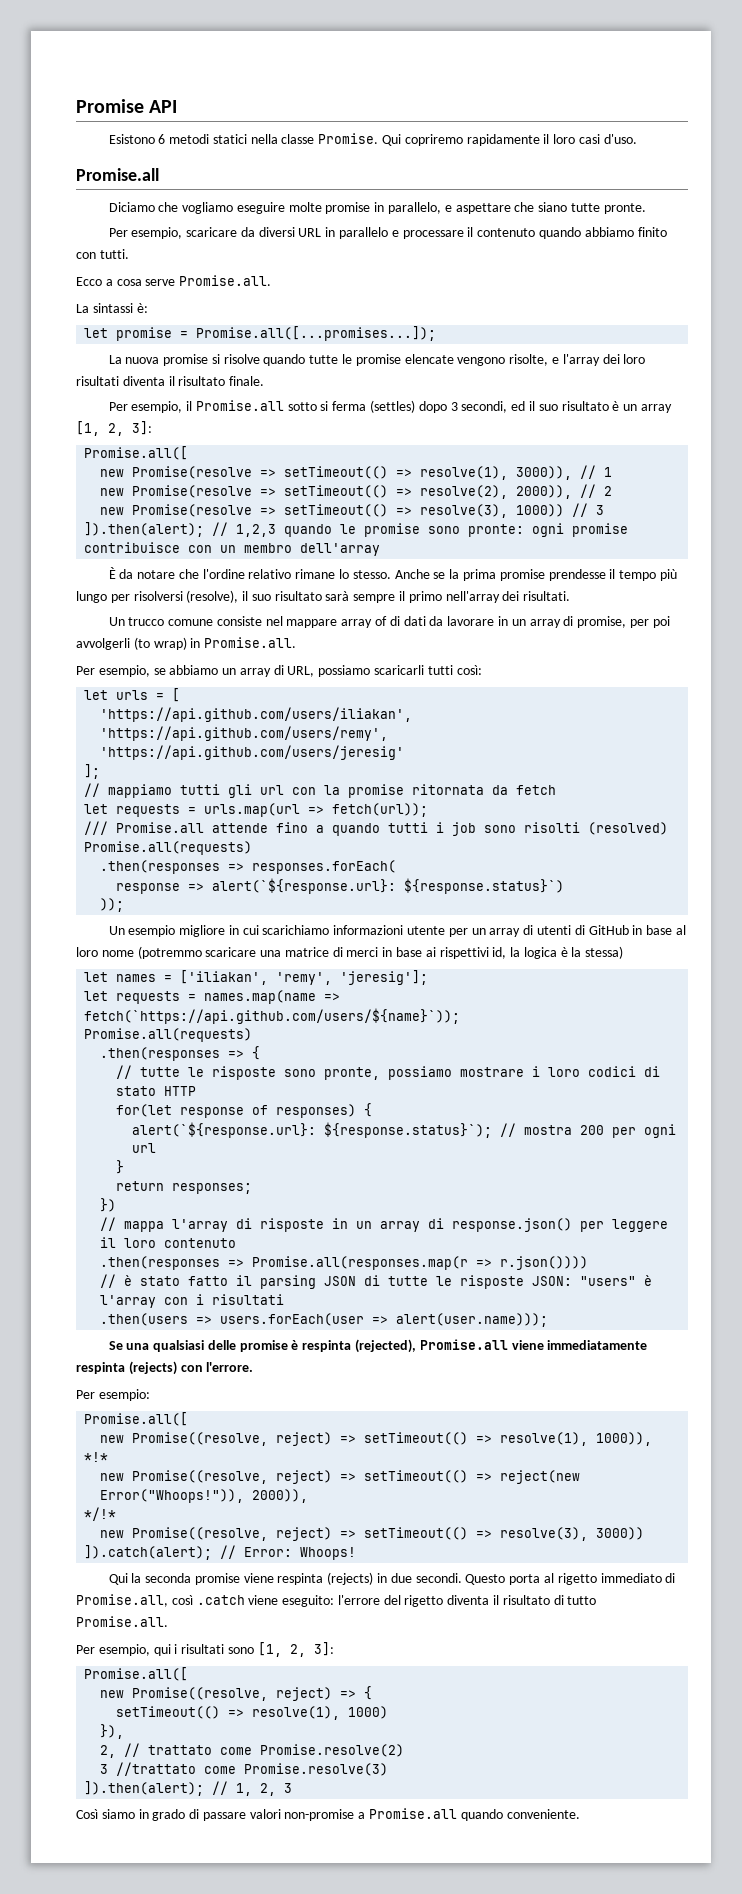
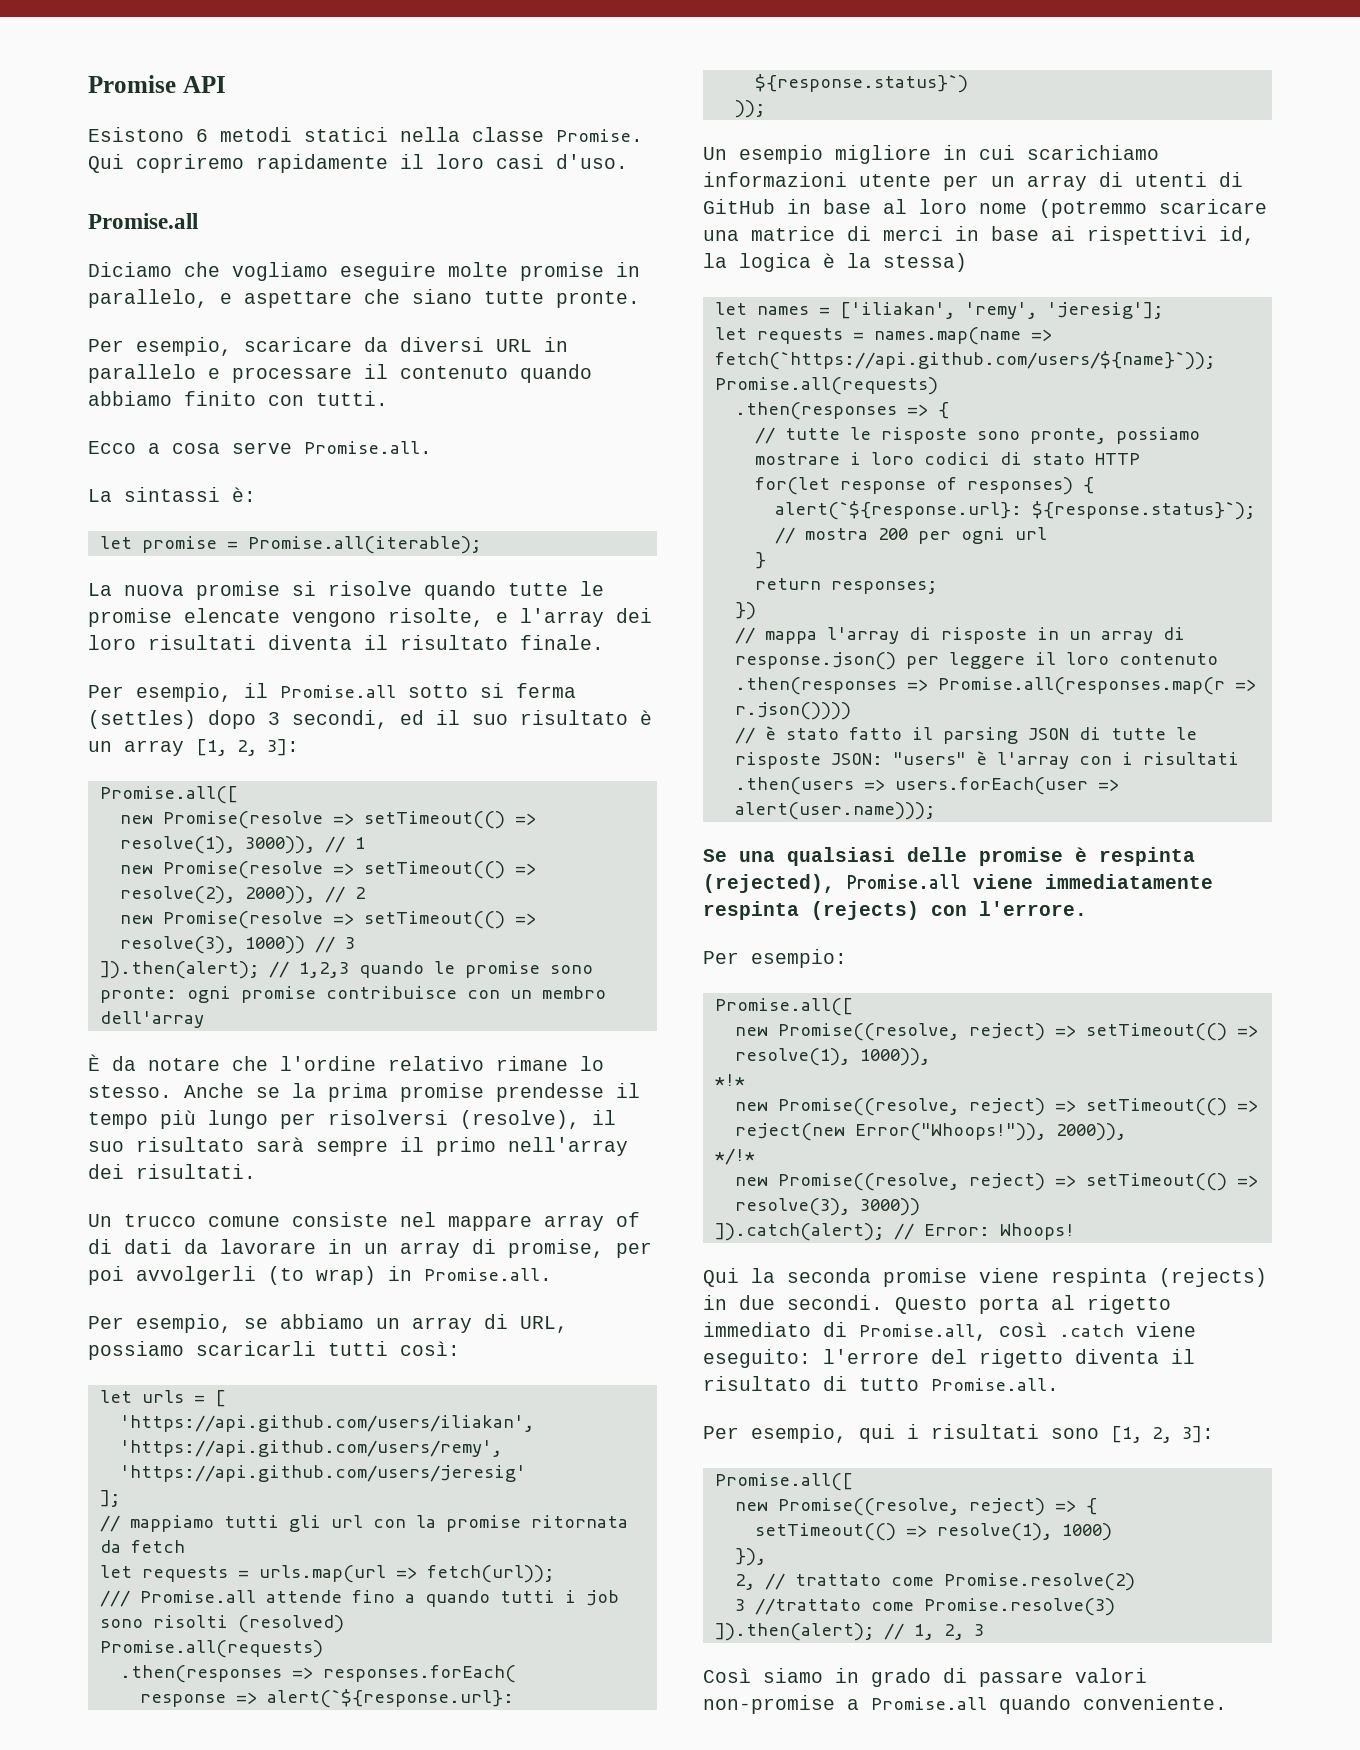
[196,326,437,341] Promise.all([...promises...]); -> [247,536,481,554] Promise.all(iterable);

